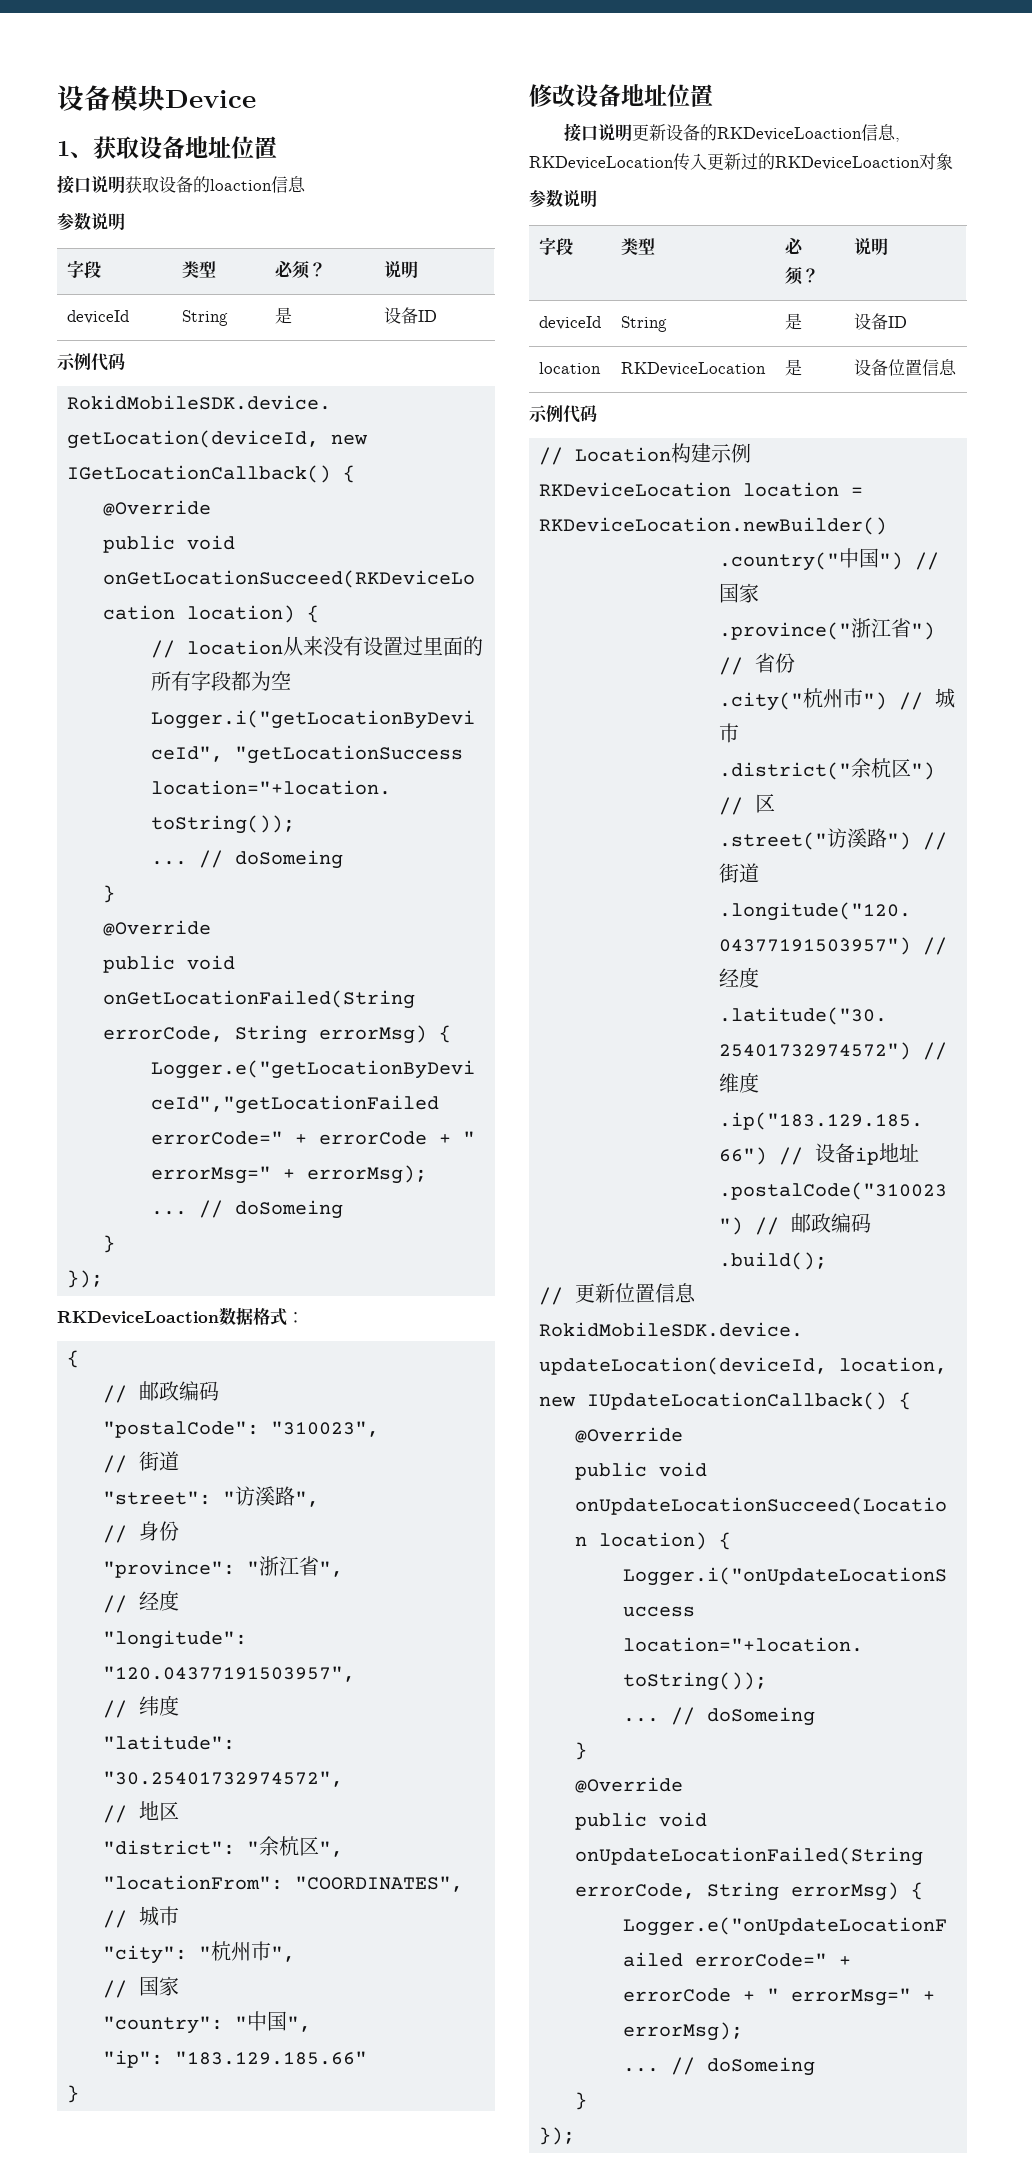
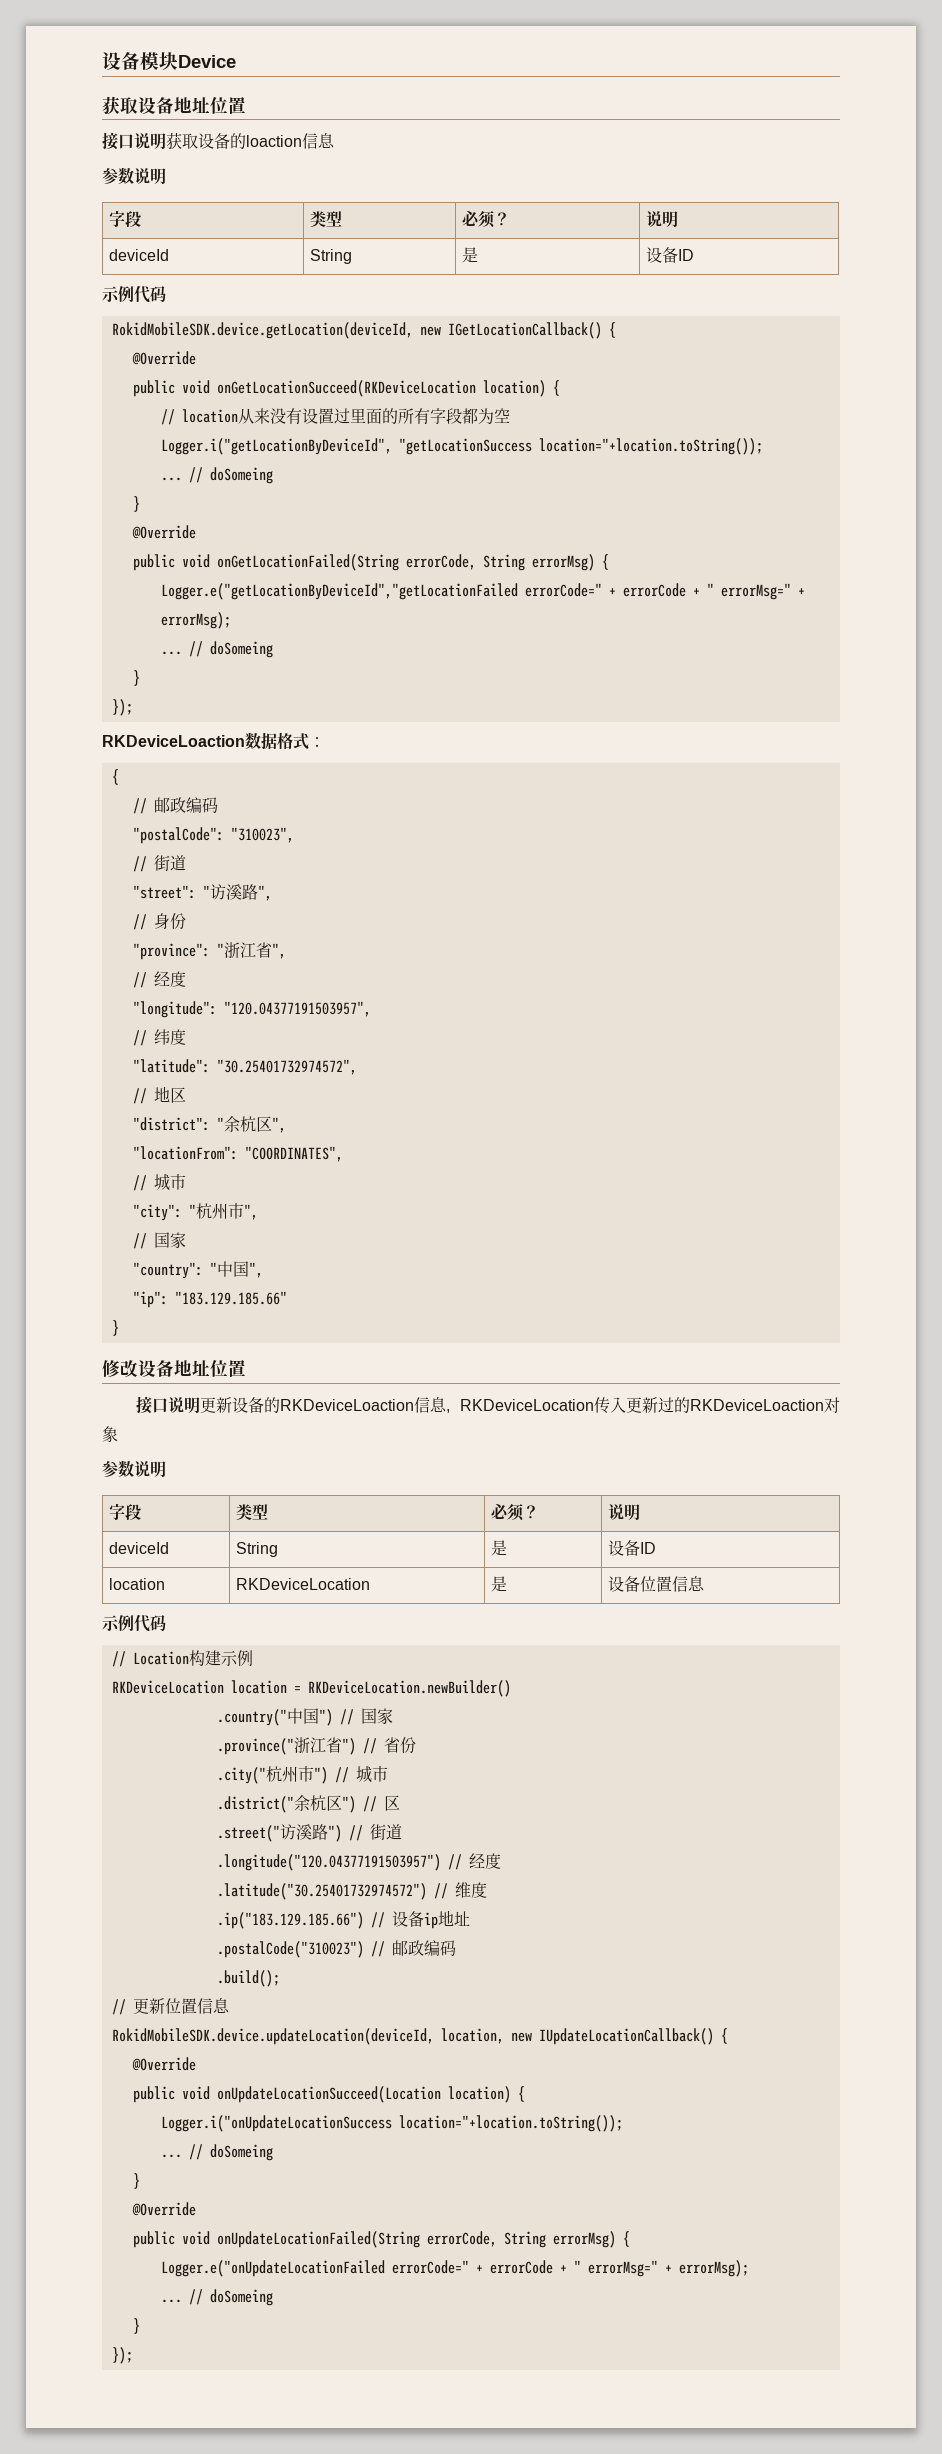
[57,141,93,158] 1、 -> (236, 61) none

